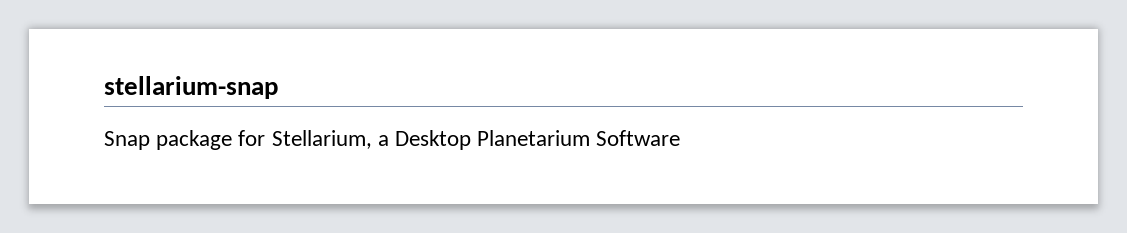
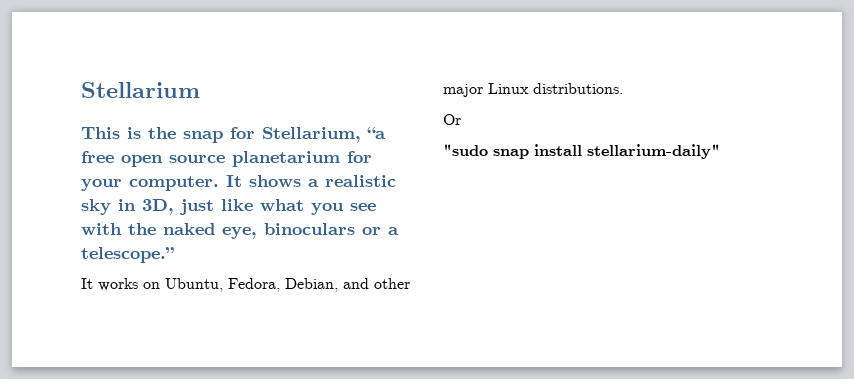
[104,76,278,99] [104,130,681,150] stellarium-snap // Snap package for Stellarium, a Desktop Planetarium Software -> [81,82,200,98] [81,127,386,143] [81,151,372,167] [81,175,396,191] [81,199,376,215] [81,223,399,239] [81,247,174,263] [81,278,410,292] [443,83,623,97] [443,114,461,125] [443,144,720,159] Stellarium // This is the snap for Stellarium, “a free open source planetarium for your computer. It shows a realistic sky in 3D, just like what you see with the naked eye, binoculars or a telescope.” // It works on Ubuntu, Fedora, Debian, and other major Linux distributions. // Or // "sudo snap install stellarium-daily"

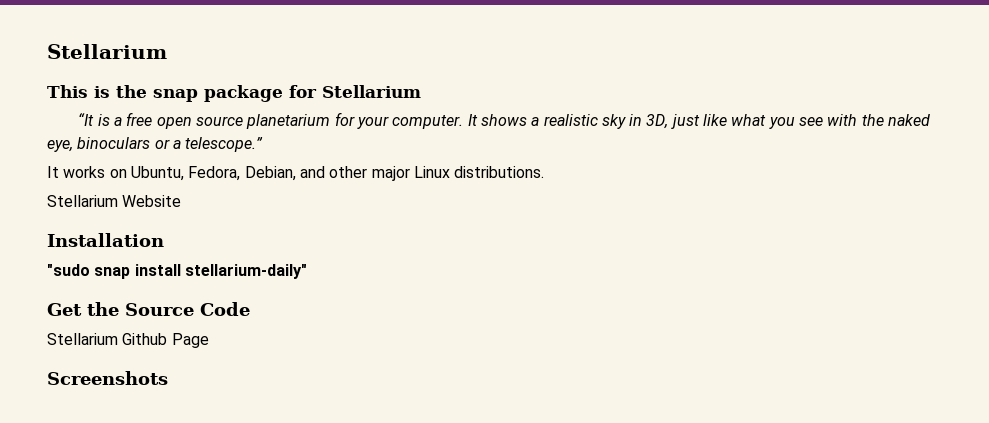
[230,127,386,143] for Stellarium, “a -> [204,85,421,102] [78,113,123,126] package for Stellarium // “It is a
[443,114,461,125] Or -> [47,195,182,207] [47,233,164,247] Stellarium Website // Installation
(720, 151) none -> [47,302,250,316] [47,333,209,348] [47,371,168,385] // Get the Source Code // Stellarium Github Page // Screenshots

